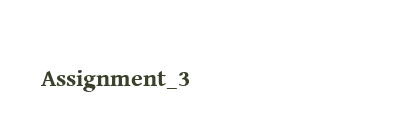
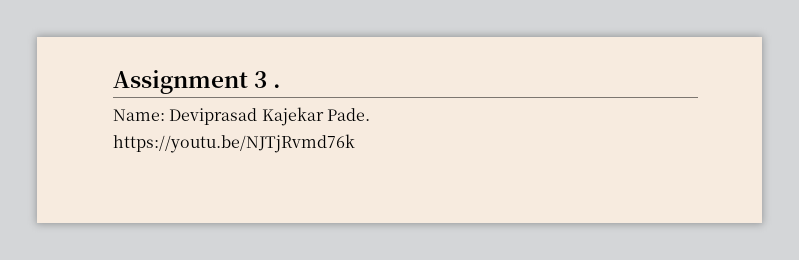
[41,70,190,92] Assignment_3 -> [113,70,282,94] [113,107,370,126] [113,134,355,153] Assignment 3 . // Name: Deviprasad Kajekar Pade. // https://youtu.be/NJTjRvmd76k

